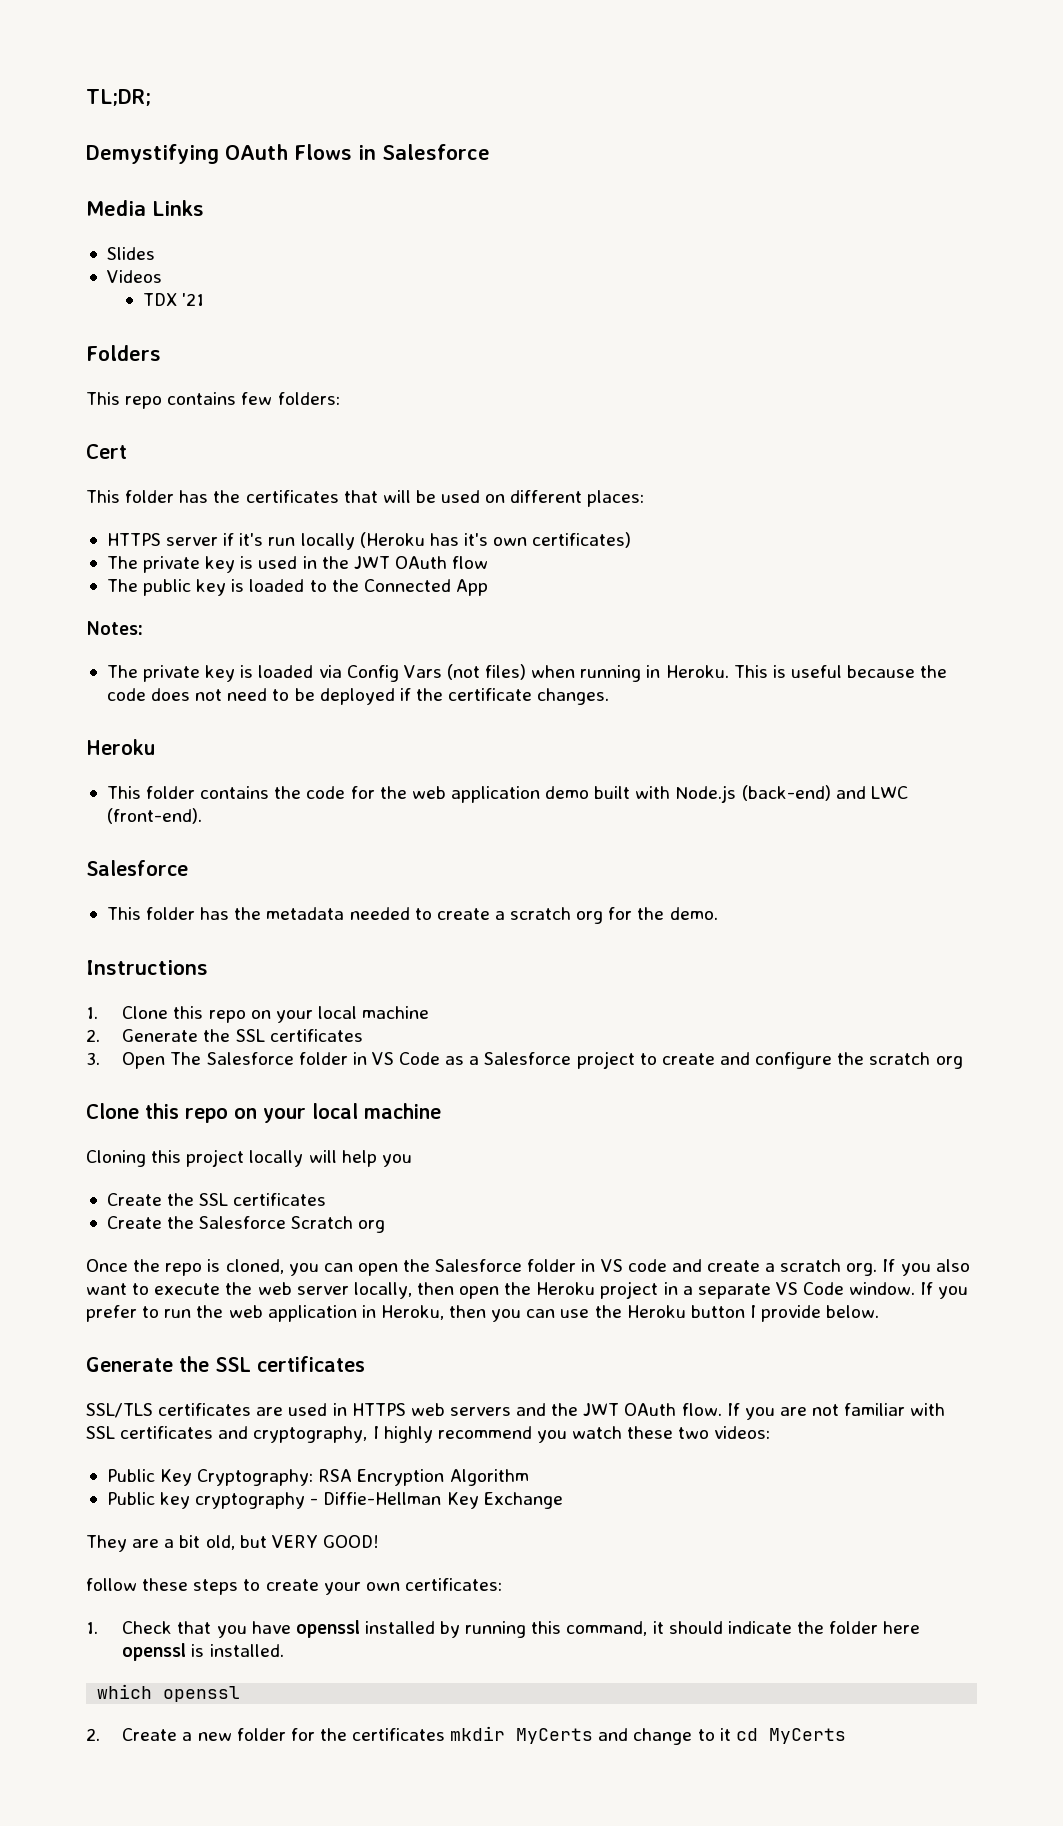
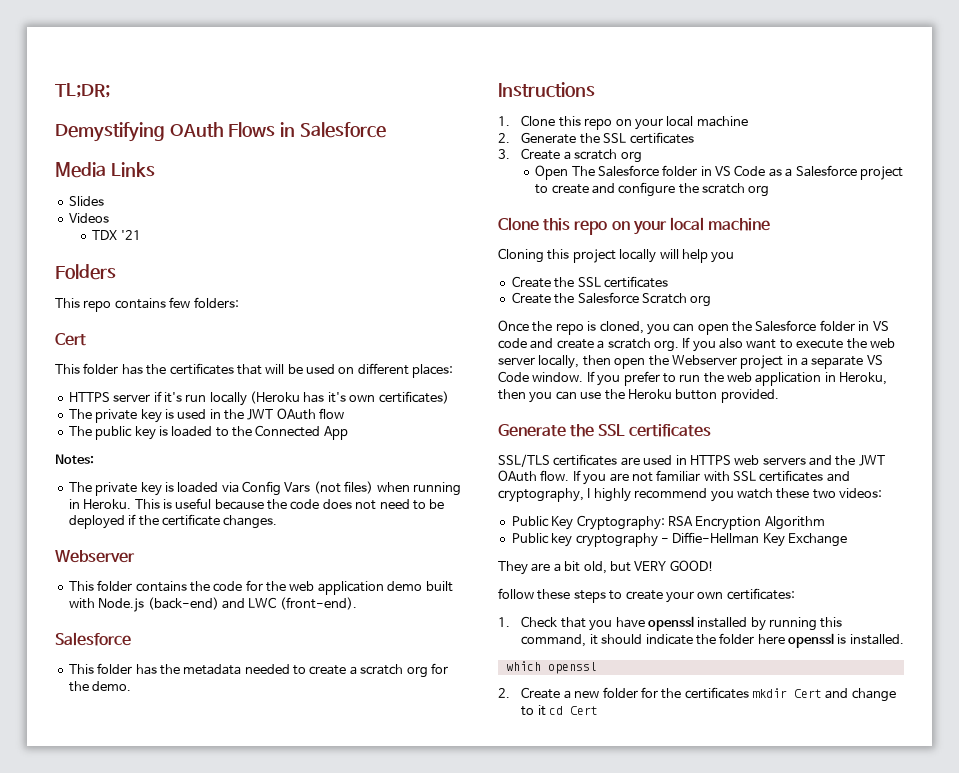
[86,739,155,755] Heroku -> [55,550,135,563] Webserver
(100, 1058) none -> [521,148,642,163] Create a scratch org //
[536,1282,596,1295] Heroku -> [671,355,737,365] Webserver
[749,1305,880,1322] I provide below. -> [720,389,779,403] provided.
[516,1728,594,1744] MyCerts -> [794,689,823,698] Cert
[768,1728,846,1744] MyCerts -> [570,706,599,715] Cert

